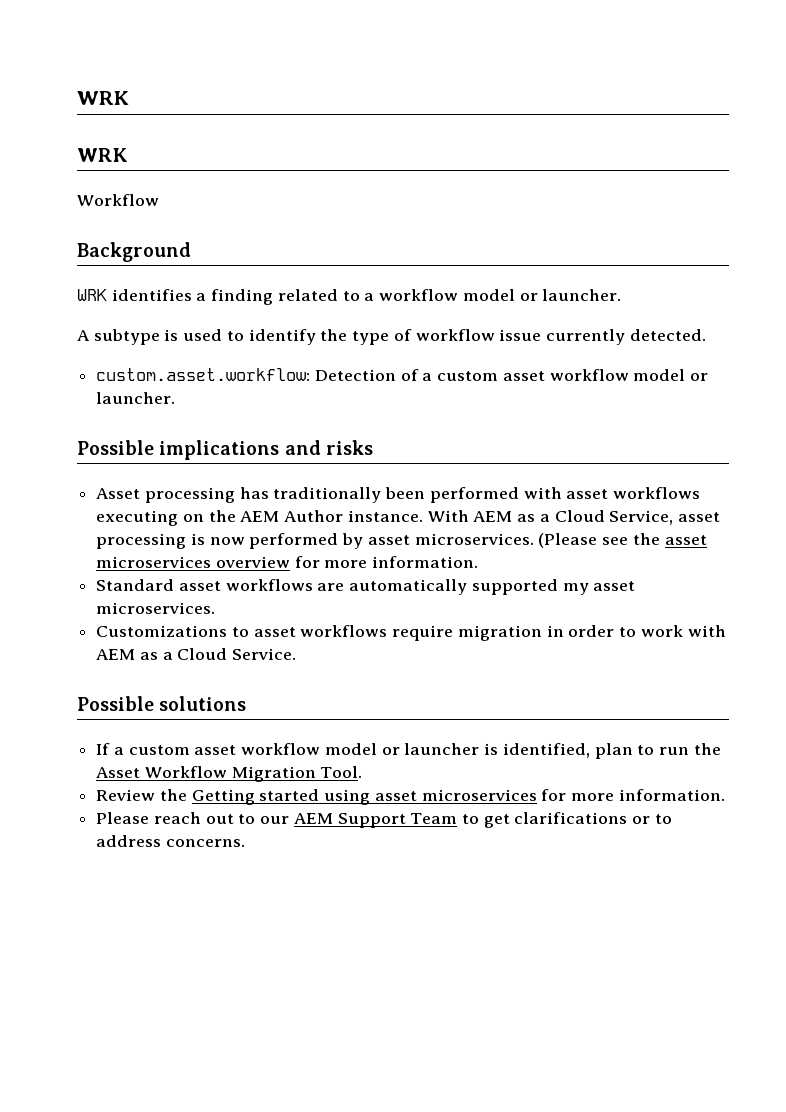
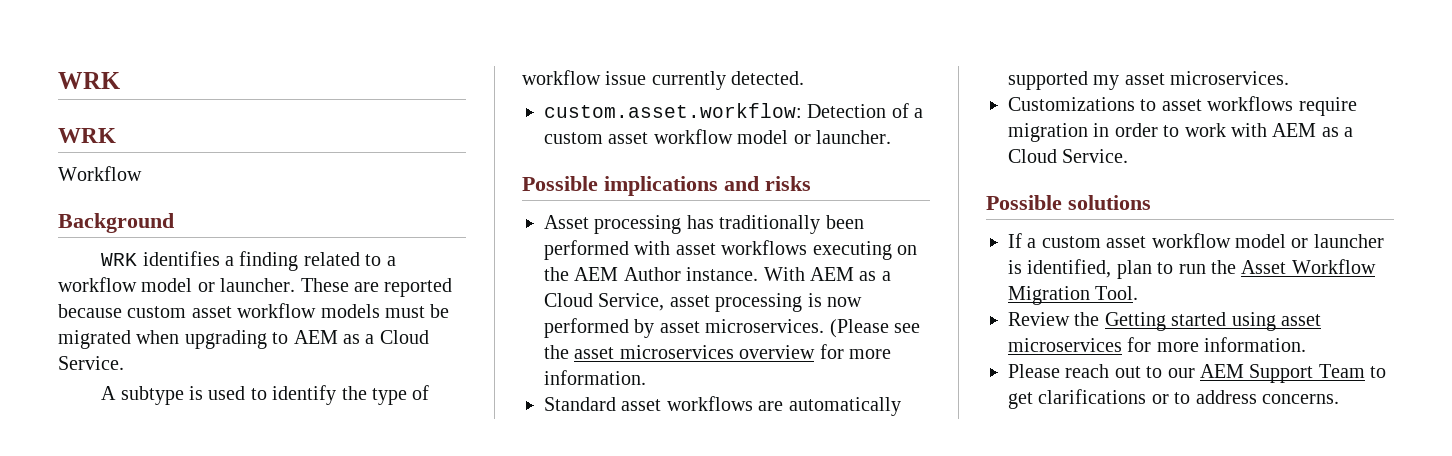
(622, 295) none -> [300,278,453,297] [58,303,450,318] [58,330,429,349] [58,356,124,370] These are reported because custom asset workflow models must be migrated when upgrading to AEM as a Cloud Service.

